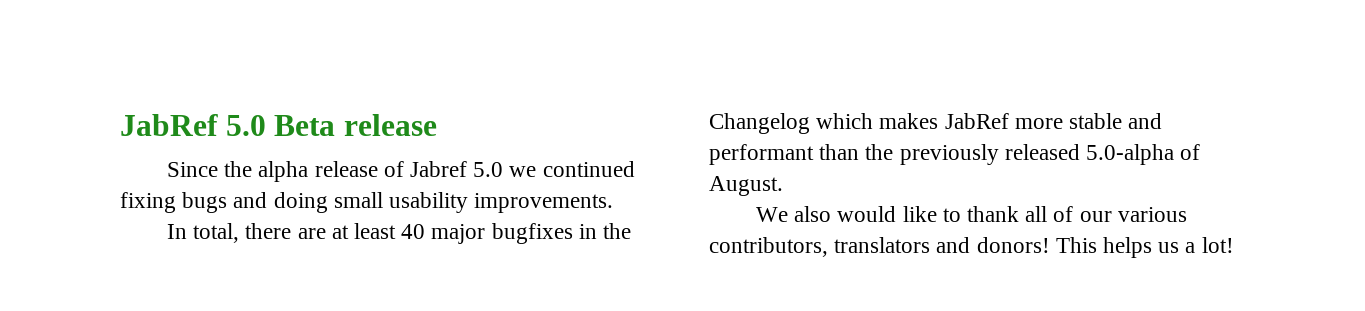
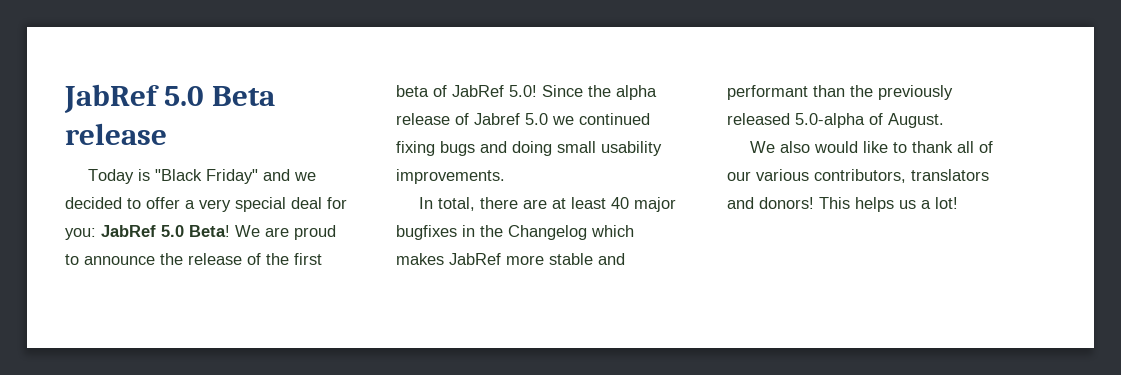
(437, 125) none -> [88,169,317,184] [65,197,347,212] [65,225,336,240] [65,253,322,265] [396,85,537,97] Today is "Black Friday" and we decided to offer a very special deal for you: JabRef 5.0 Beta! We are proud to announce the release of the first beta of JabRef 5.0!

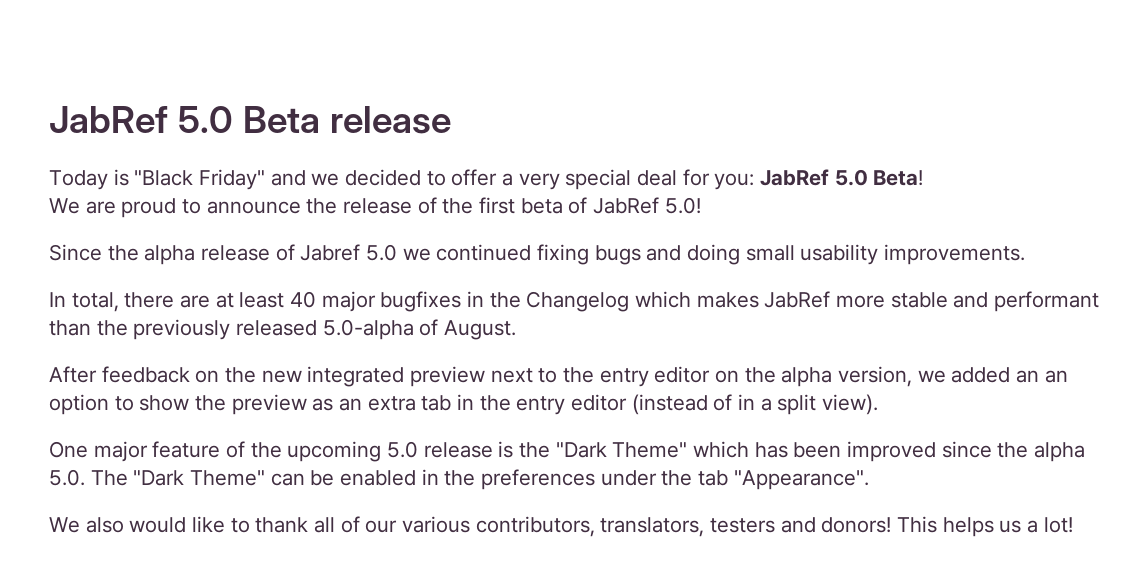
(230, 231) none -> (924, 178) //
(537, 91) none -> (701, 205) //
(944, 120) none -> [49,366,1068,387] [49,394,879,415] [49,441,1086,462] [49,469,869,490] // After feedback on the new integrated preview next to the entry editor on the alpha version, we added an an option to show the preview as an extra tab in the entry editor (instead of in a split view). // One major feature of the upcoming 5.0 release is the "Dark Theme" which has been improved since the alpha 5.0. The "Dark Theme" can be enabled in the preferences under the tab "Appearance".
[911,169,989,181] translators -> [600,517,776,537] translators, testers

